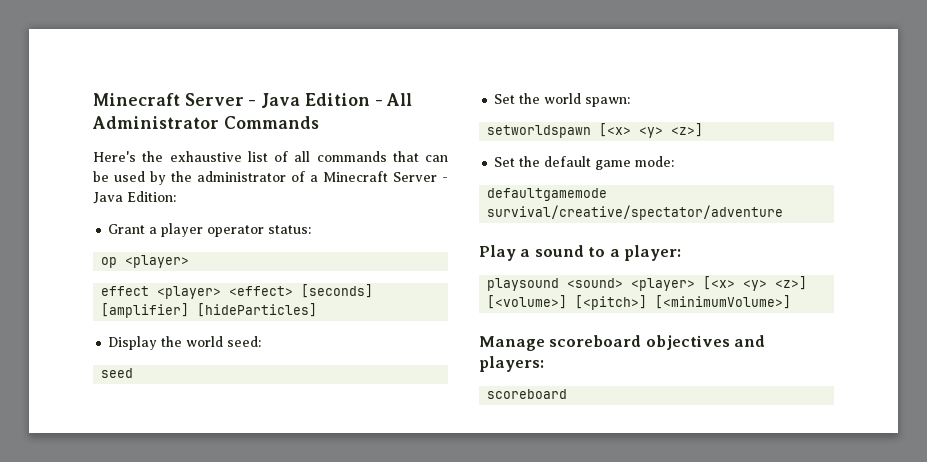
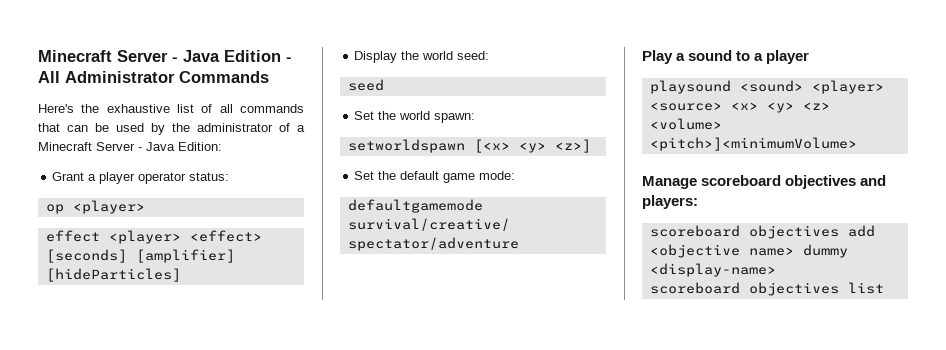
[624,245,682,261] player: -> [766,50,810,64] player
[703,276,808,291] [487,295,792,310] [<x> <y> <z>] [<volume>] [<pitch>] [<minimumVolume>] -> [649,102,830,113] [649,118,722,130] [649,137,857,151] <source> <x> <y> <z> <volume> <pitch>]<minimumVolume>
(568, 394) none -> [748,225,875,239] [649,244,848,258] [649,263,776,277] [649,282,884,296] objectives add <objective name> dummy <display-name> // scoreboard objectives list

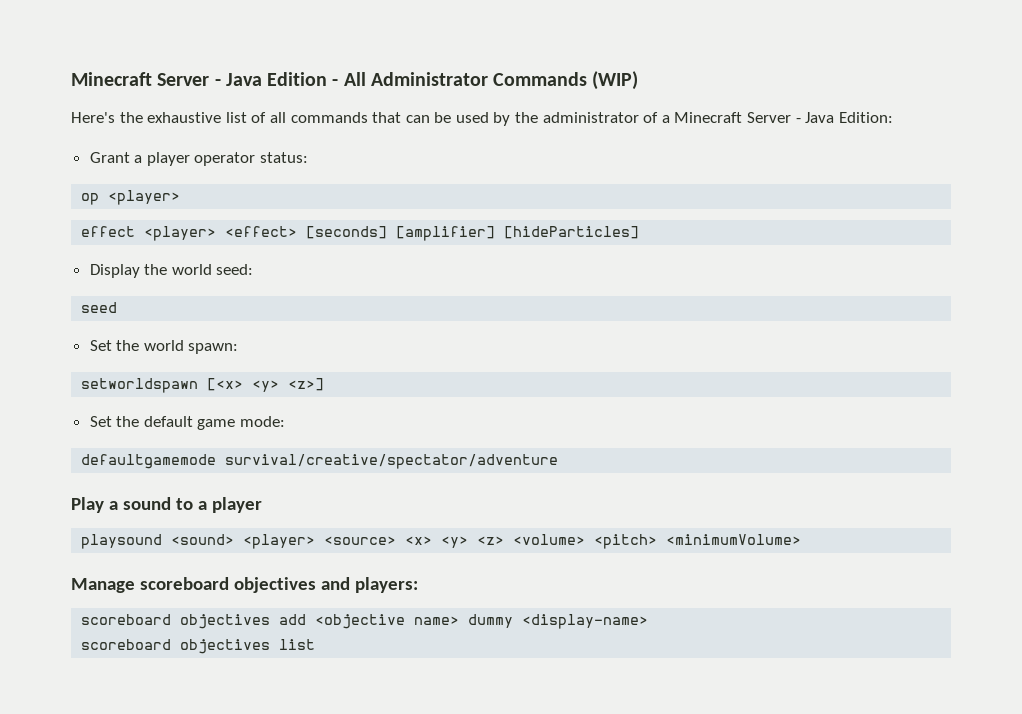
(269, 77) none -> [592,71,639,90] (WIP)
[649,137,857,151] <pitch>]<minimumVolume> -> [594,534,802,549] <pitch> <minimumVolume>

